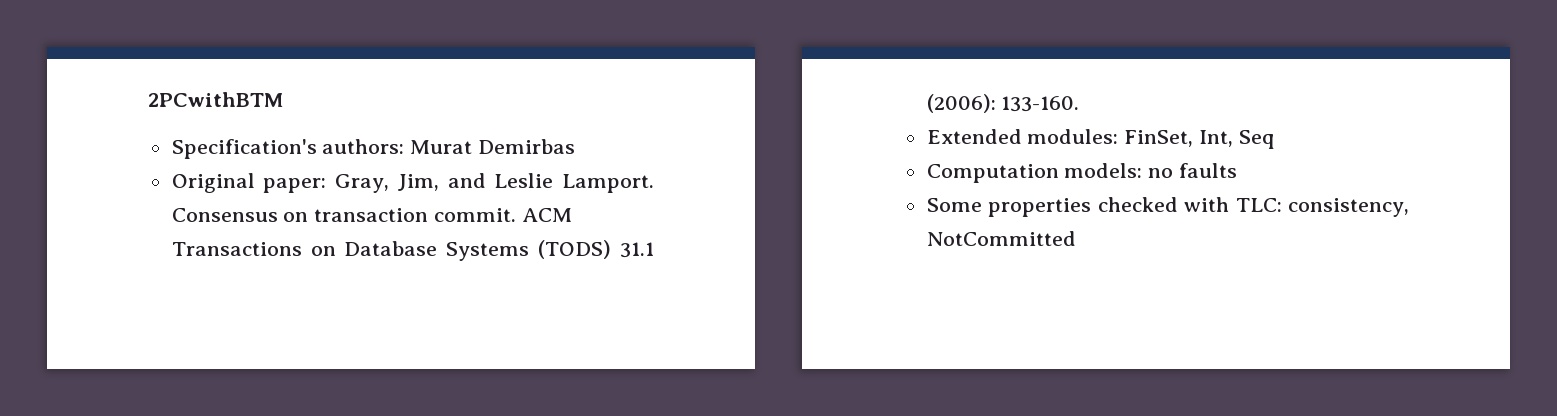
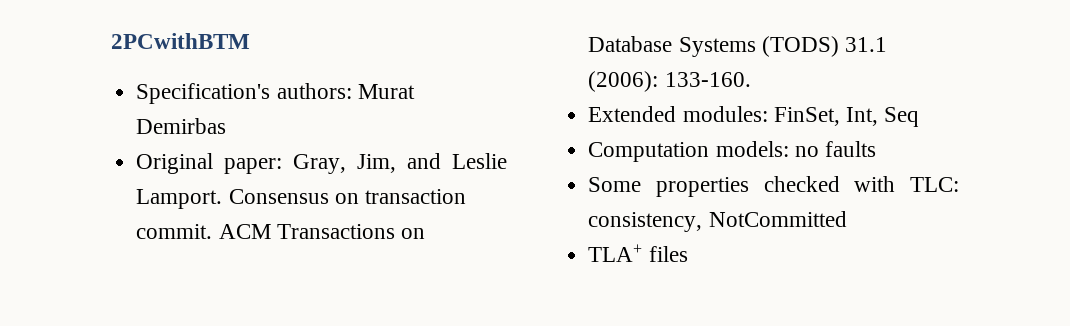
(1076, 238) none -> [588,244,688,262] // TLA+ files

